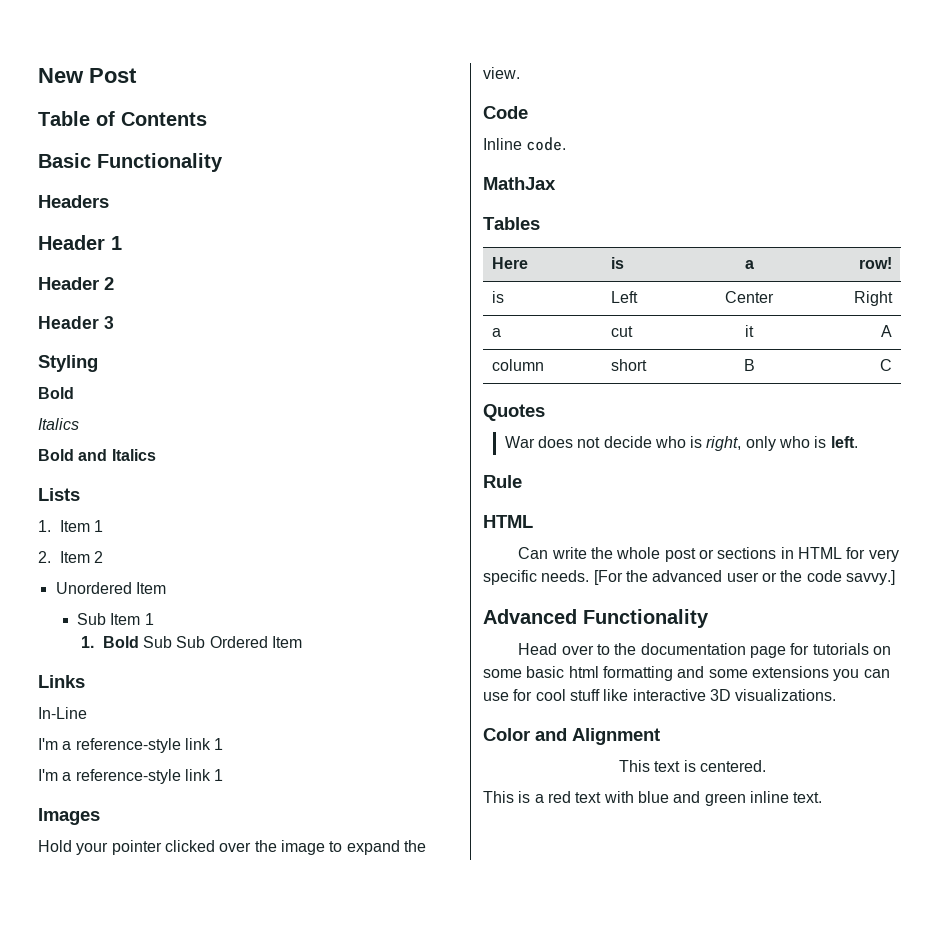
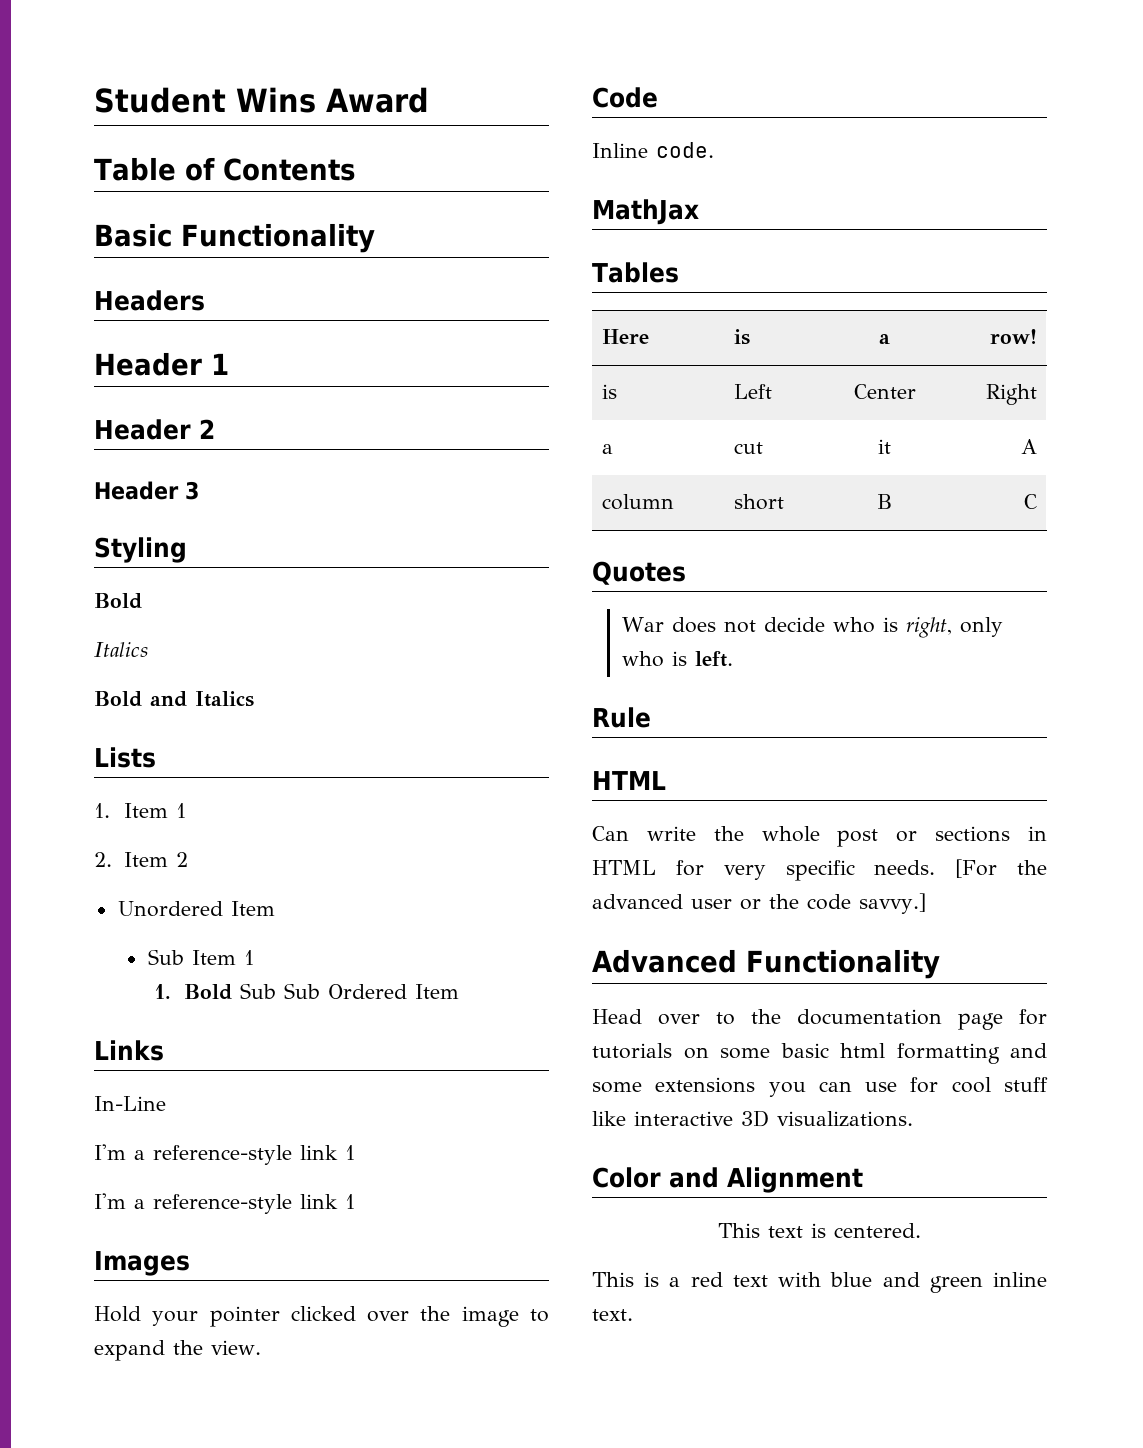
[38,68,137,83] New Post -> [94,87,429,113] Student Wins Award

